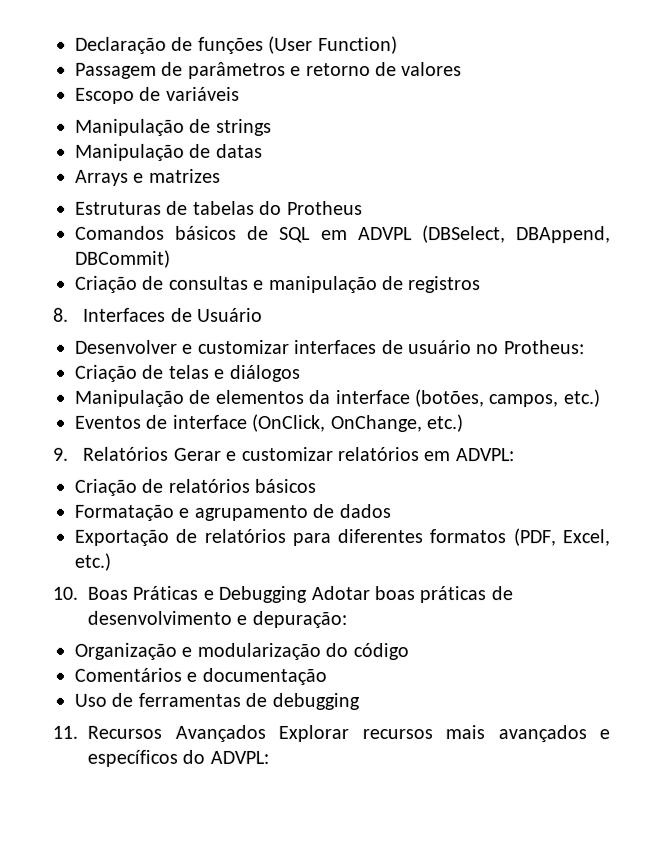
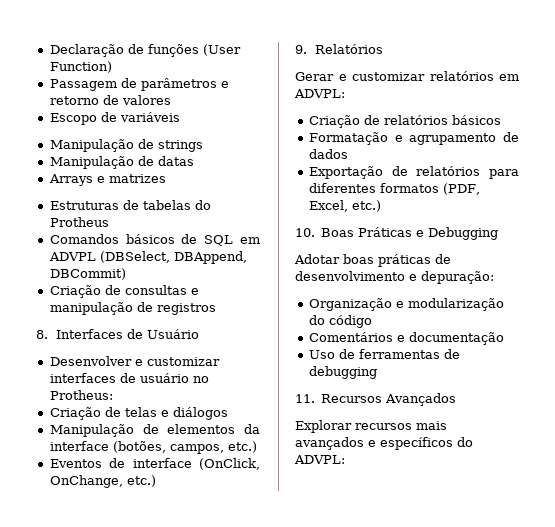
(169, 453) none -> (384, 49) //
(308, 594) none -> (499, 233) //
(266, 733) none -> (457, 399) //

